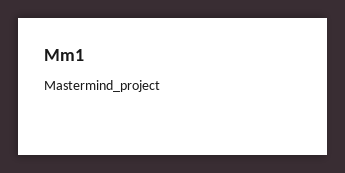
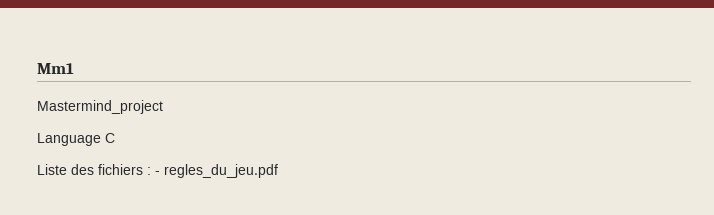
(160, 86) none -> [37,133,115,146] [37,164,278,178] // Language C // Liste des fichiers : - regles_du_jeu.pdf

